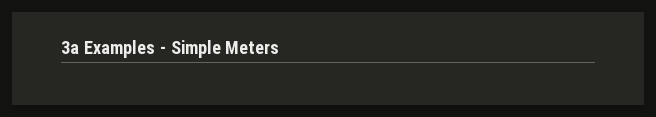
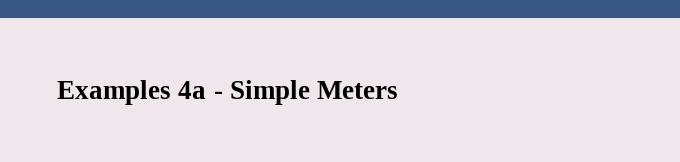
[61,40,155,58] 3a Examples -> [57,80,207,105] Examples 4a

